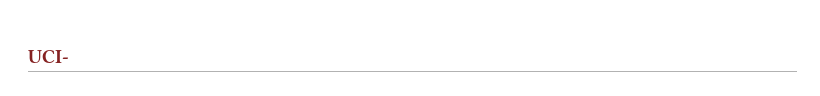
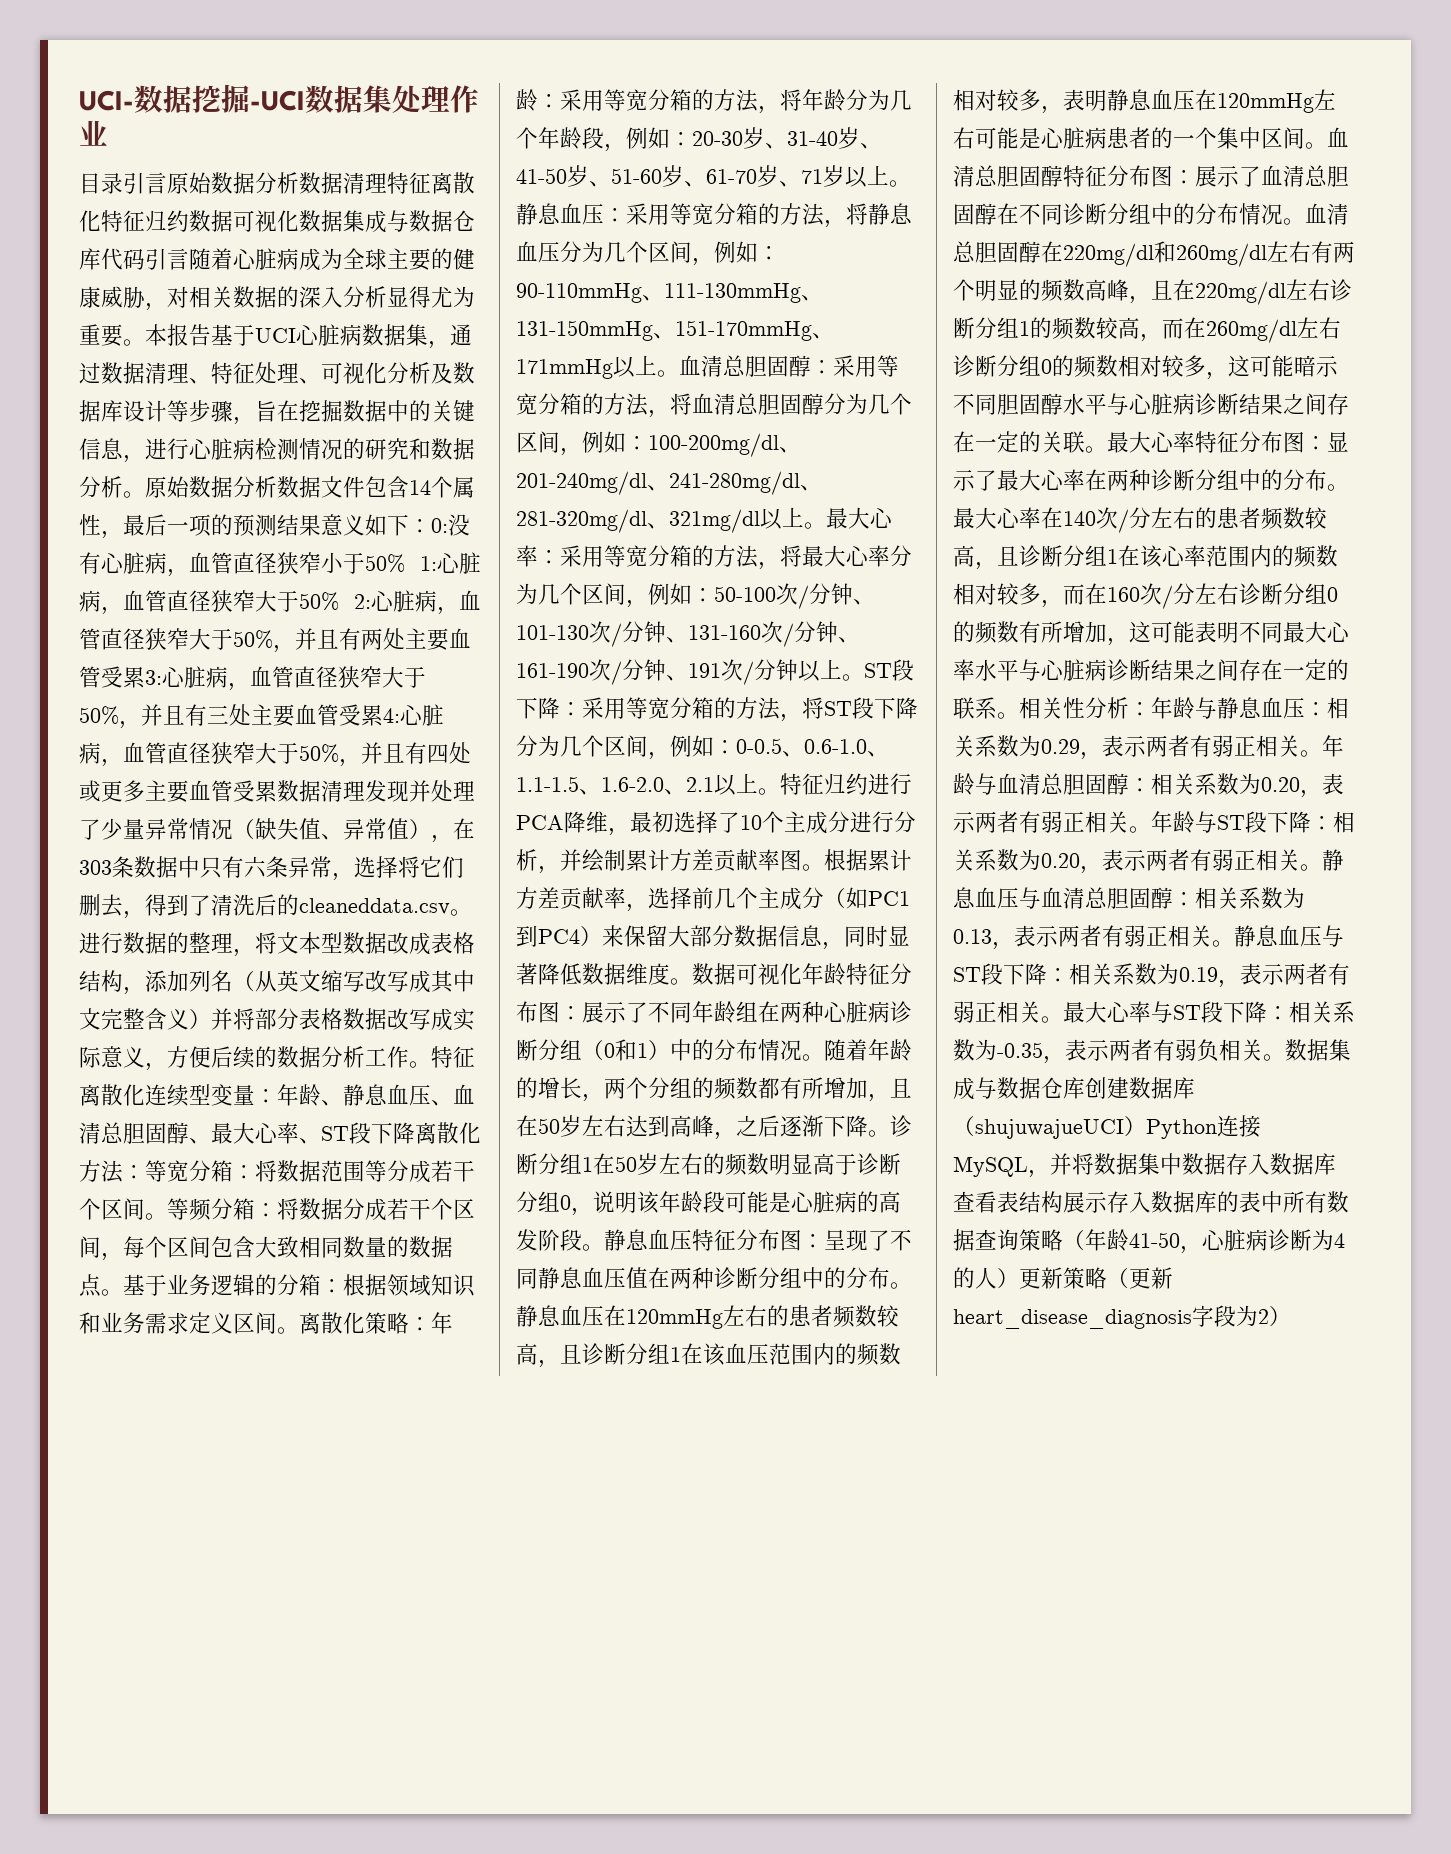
(69, 56) none -> [134,84,479,113] [79,120,108,146] [79,172,475,194] [79,210,475,233] [79,248,475,271] [79,286,475,311] [79,324,472,349] [79,362,475,384] [79,400,475,425] [79,438,475,463] [79,476,475,498] [79,514,470,539] [79,552,481,577] [79,590,481,615] [79,628,471,653] [79,666,426,691] [79,704,444,729] [79,742,471,767] [79,780,475,803] [79,818,475,843] [79,856,464,881] [79,894,472,919] [79,932,475,957] [79,970,475,995] [79,1008,475,1031] [79,1046,475,1071] [79,1084,475,1107] [79,1122,481,1144] [79,1160,475,1183] [79,1198,475,1221] [79,1236,453,1261] [79,1274,475,1297] [79,1312,453,1334] [516,89,912,114] [516,127,882,152] [516,165,911,188] [516,203,912,228] [516,241,780,266] [516,283,823,303] [516,320,834,341] [516,355,899,379] [516,393,912,418] [516,431,801,457] [516,471,822,495] [516,507,893,533] [516,545,912,570] [516,583,875,609] [516,621,860,647] [516,659,914,685] [516,697,918,722] [516,735,889,760] [516,773,912,796] [516,811,916,836] [516,849,912,874] [516,887,910,912] [516,925,910,950] [516,963,912,986] [516,1001,912,1024] [516,1039,912,1062] [516,1077,912,1102] [516,1115,912,1140] [516,1153,901,1176] [516,1191,901,1216] [516,1229,912,1251] [516,1267,912,1289] [516,1305,899,1329] [516,1343,901,1368] [953,89,1336,114] [953,127,1349,149] [953,165,1349,187] [953,203,1349,225] [953,241,1355,267] [953,279,1352,305] [953,317,1341,343] [953,355,1338,380] [953,393,1349,415] [953,431,1349,453] [953,469,1349,491] [953,507,1327,533] [953,545,1338,570] [953,583,1338,609] [953,621,1350,646] [953,659,1349,681] [953,697,1349,720] [953,735,1344,760] [953,773,1344,798] [953,811,1355,834] [953,849,1344,874] [953,887,1305,909] [953,925,1344,950] [953,963,1350,988] [953,1001,1355,1023] [953,1039,1351,1064] [953,1077,1195,1100] [953,1115,1261,1139] [953,1153,1336,1178] [953,1191,1349,1213] [953,1229,1345,1254] [953,1267,1173,1289] [953,1305,1291,1329] 数据挖掘-UCI数据集处理作业 // 目录引言原始数据分析数据清理特征离散化特征归约数据可视化数据集成与数据仓库代码引言随着心脏病成为全球主要的健康威胁，对相关数据的深入分析显得尤为重要。本报告基于UCI心脏病数据集，通过数据清理、特征处理、可视化分析及数据库设计等步骤，旨在挖掘数据中的关键信息，进行心脏病检测情况的研究和数据分析。原始数据分析数据文件包含14个属性，最后一项的预测结果意义如下：0:没有心脏病，血管直径狭窄小于50% 1:心脏病，血管直径狭窄大于50% 2:心脏病，血管直径狭窄大于50%，并且有两处主要血管受累3:心脏病，血管直径狭窄大于50%，并且有三处主要血管受累4:心脏病，血管直径狭窄大于50%，并且有四处或更多主要血管受累数据清理发现并处理了少量异常情况（缺失值、异常值），在303条数据中只有六条异常，选择将它们删去，得到了清洗后的cleaneddata.csv。进行数据的整理，将文本型数据改成表格结构，添加列名（从英文缩写改写成其中文完整含义）并将部分表格数据改写成实际意义，方便后续的数据分析工作。特征离散化连续型变量：年龄、静息血压、血清总胆固醇、最大心率、ST段下降离散化方法：等宽分箱：将数据范围等分成若干个区间。等频分箱：将数据分成若干个区间，每个区间包含大致相同数量的数据点。基于业务逻辑的分箱：根据领域知识和业务需求定义区间。离散化策略：年龄：采用等宽分箱的方法，将年龄分为几个年龄段，例如：20-30岁、31-40岁、41-50岁、51-60岁、61-70岁、71岁以上。静息血压：采用等宽分箱的方法，将静息血压分为几个区间，例如：90-110mmHg、111-130mmHg、131-150mmHg、151-170mmHg、171mmHg以上。血清总胆固醇：采用等宽分箱的方法，将血清总胆固醇分为几个区间，例如：100-200mg/dl、201-240mg/dl、241-280mg/dl、281-320mg/dl、321mg/dl以上。最大心率：采用等宽分箱的方法，将最大心率分为几个区间，例如：50-100次/分钟、101-130次/分钟、131-160次/分钟、161-190次/分钟、191次/分钟以上。ST段下降：采用等宽分箱的方法，将ST段下降分为几个区间，例如：0-0.5、0.6-1.0、1.1-1.5、1.6-2.0、2.1以上。特征归约进行PCA降维，最初选择了10个主成分进行分析，并绘制累计方差贡献率图。根据累计方差贡献率，选择前几个主成分（如PC1到PC4）来保留大部分数据信息，同时显著降低数据维度。数据可视化年龄特征分布图：展示了不同年龄组在两种心脏病诊断分组（0和1）中的分布情况。随着年龄的增长，两个分组的频数都有所增加，且在50岁左右达到高峰，之后逐渐下降。诊断分组1在50岁左右的频数明显高于诊断分组0，说明该年龄段可能是心脏病的高发阶段。静息血压特征分布图：呈现了不同静息血压值在两种诊断分组中的分布。静息血压在120mmHg左右的患者频数较高，且诊断分组1在该血压范围内的频数相对较多，表明静息血压在120mmHg左右可能是心脏病患者的一个集中区间。血清总胆固醇特征分布图：展示了血清总胆固醇在不同诊断分组中的分布情况。血清总胆固醇在220mg/dl和260mg/dl左右有两个明显的频数高峰，且在220mg/dl左右诊断分组1的频数较高，而在260mg/dl左右诊断分组0的频数相对较多，这可能暗示不同胆固醇水平与心脏病诊断结果之间存在一定的关联。最大心率特征分布图：显示了最大心率在两种诊断分组中的分布。最大心率在140次/分左右的患者频数较高，且诊断分组1在该心率范围内的频数相对较多，而在160次/分左右诊断分组0的频数有所增加，这可能表明不同最大心率水平与心脏病诊断结果之间存在一定的联系。相关性分析：年龄与静息血压：相关系数为0.29，表示两者有弱正相关。年龄与血清总胆固醇：相关系数为0.20，表示两者有弱正相关。年龄与ST段下降：相关系数为0.20，表示两者有弱正相关。静息血压与血清总胆固醇：相关系数为0.13，表示两者有弱正相关。静息血压与ST段下降：相关系数为0.19，表示两者有弱正相关。最大心率与ST段下降：相关系数为-0.35，表示两者有弱负相关。数据集成与数据仓库创建数据库（shujuwajueUCI）Python连接MySQL，并将数据集中数据存入数据库查看表结构展示存入数据库的表中所有数据查询策略（年龄41-50，心脏病诊断为4的人）更新策略（更新heart_disease_diagnosis字段为2）

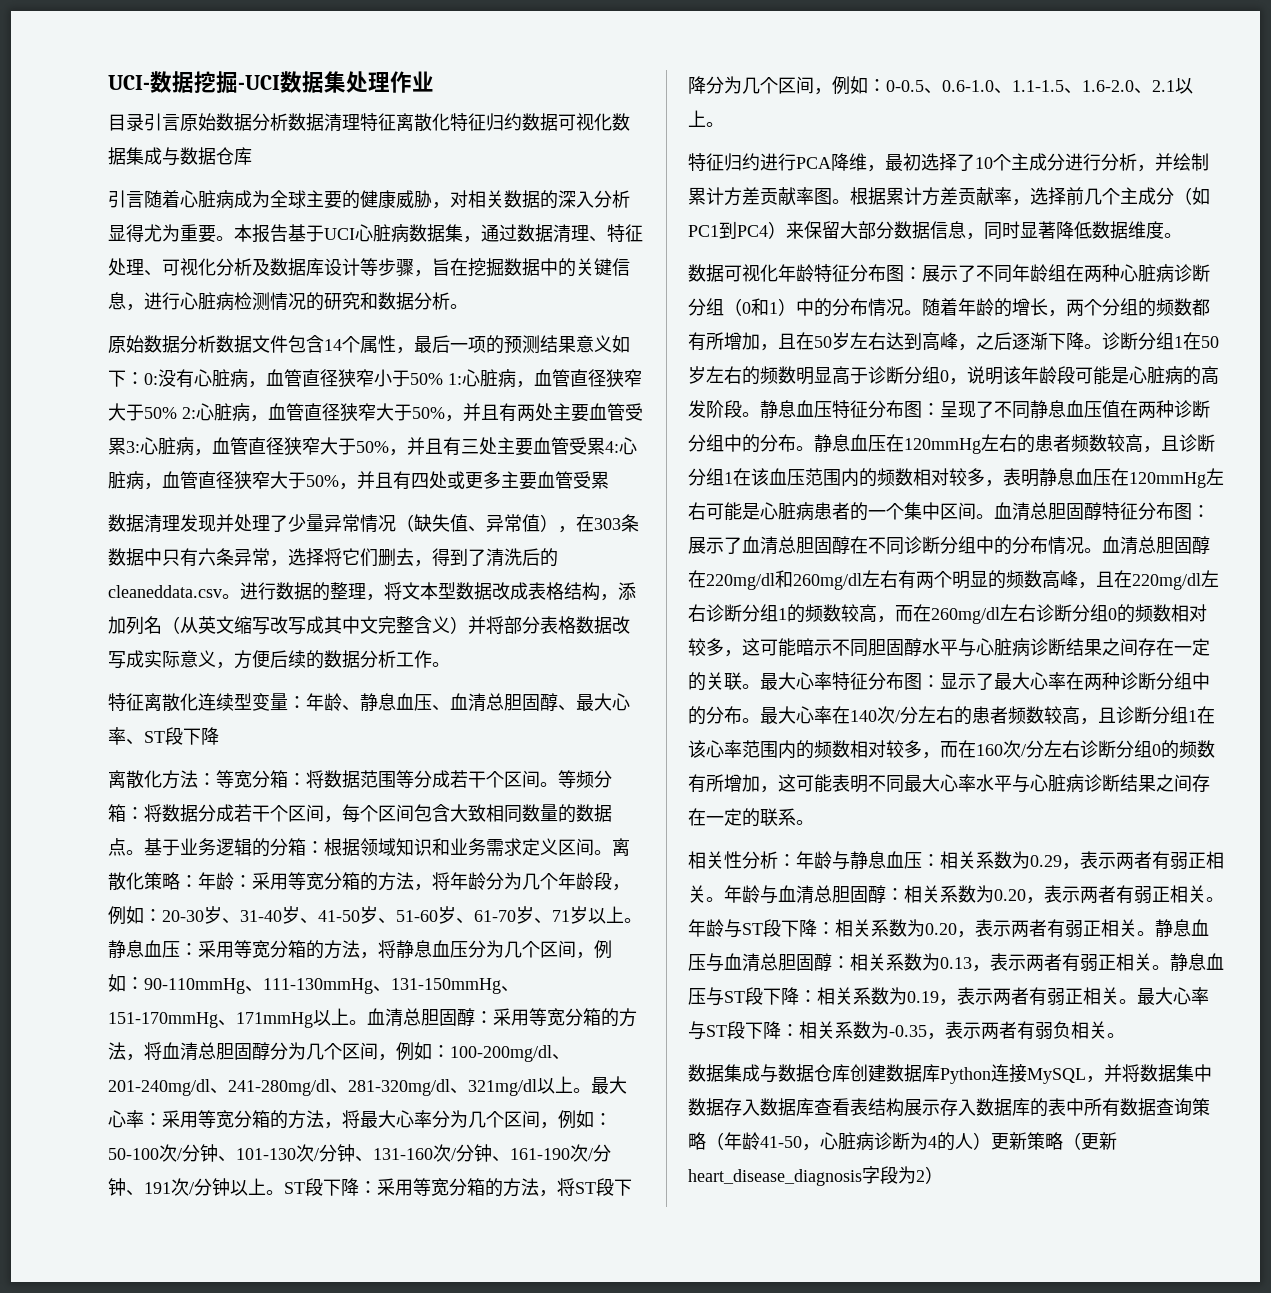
[101,248,145,270] 代码 -> (252, 156) //
(145, 494) none -> (468, 306) //
(277, 791) none -> (609, 480) //
(431, 1064) none -> (450, 664) //
(415, 1133) none -> (219, 736) //
(780, 791) none -> (724, 124) //
(692, 981) none -> (1182, 235) //
(1019, 715) none -> (814, 822) //
(1285, 1057) none -> (1125, 1035) //
[953,1116,1146,1139] （shujuwajueUCI） -> (940, 1073) none

